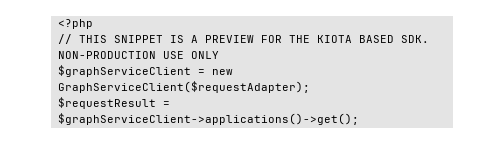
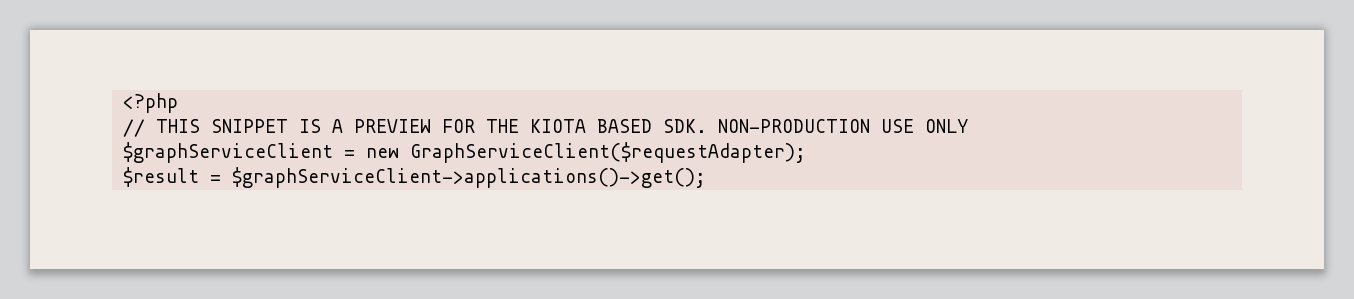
[58,97,157,109] $requestResult -> [123,167,200,187] $result

